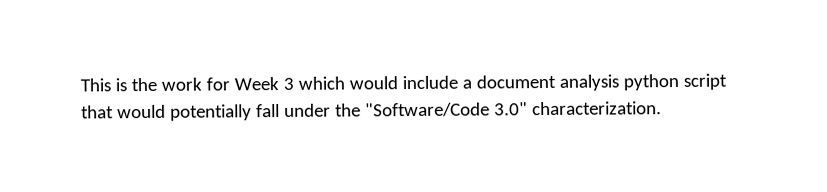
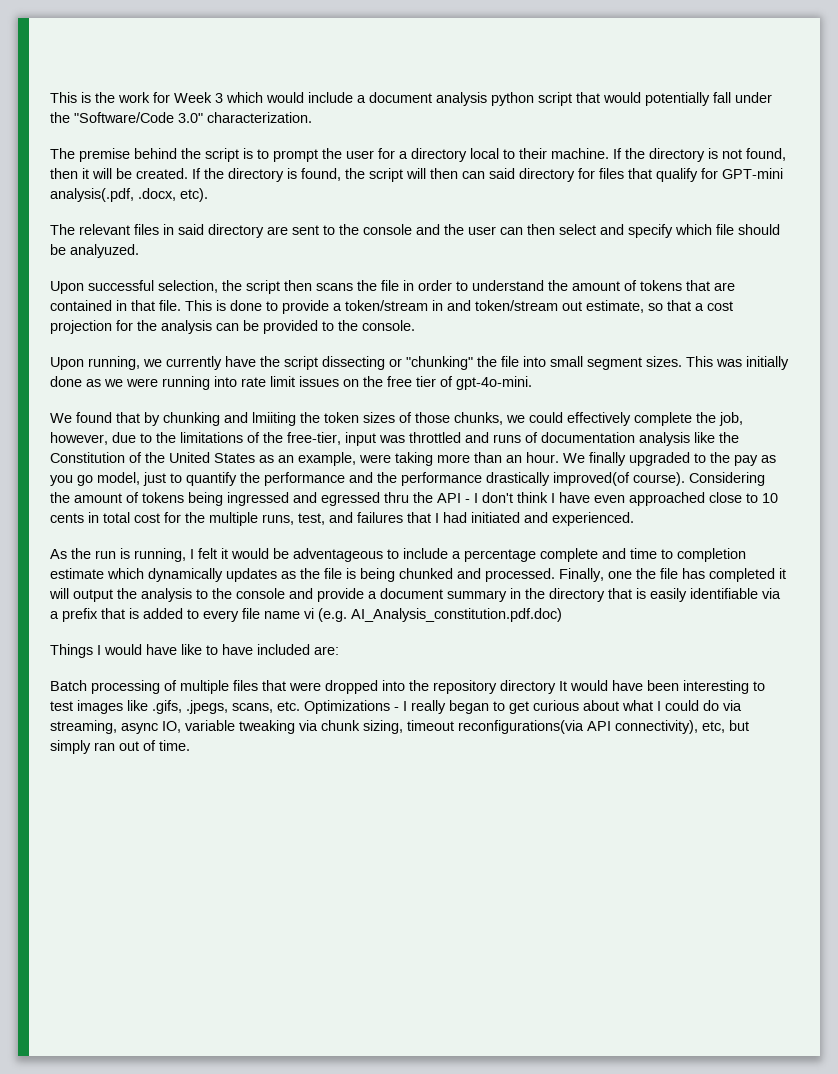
(662, 108) none -> [50,148,786,162] [50,168,783,182] [50,188,208,202] [50,224,780,238] [50,244,139,258] [50,280,735,294] [50,300,733,314] [50,320,415,334] [50,356,789,370] [50,376,532,390] [50,412,743,426] [50,432,739,446] [50,452,776,466] [50,472,765,486] [50,492,778,506] [50,512,634,526] [50,548,746,562] [50,568,786,582] [49,588,781,602] [50,608,562,622] [50,644,339,658] [50,680,765,694] [50,700,742,714] [50,720,749,734] [50,740,190,754] // The premise behind the script is to prompt the user for a directory local to their machine. If the directory is not found, then it will be created. If the directory is found, the script will then can said directory for files that qualify for GPT-mini analysis(.pdf, .docx, etc). // The relevant files in said directory are sent to the console and the user can then select and specify which file should be analyuzed. // Upon successful selection, the script then scans the file in order to understand the amount of tokens that are contained in that file. This is done to provide a token/stream in and token/stream out estimate, so that a cost projection for the analysis can be provided to the console. // Upon running, we currently have the script dissecting or "chunking" the file into small segment sizes. This was initially done as we were running into rate limit issues on the free tier of gpt-4o-mini. // We found that by chunking and lmiiting the token sizes of those chunks, we could effectively complete the job, however, due to the limitations of the free-tier, input was throttled and runs of documentation analysis like the Constitution of the United States as an example, were taking more than an hour. We finally upgraded to the pay as you go model, just to quantify the performance and the performance drastically improved(of course). Considering the amount of tokens being ingressed and egressed thru the API - I don't think I have even approached close to 10 cents in total cost for the multiple runs, test, and failures that I had initiated and experienced. // As the run is running, I felt it would be adventageous to include a percentage complete and time to completion estimate which dynamically updates as the file is being chunked and processed. Finally, one the file has completed it will output the analysis to the console and provide a document summary in the directory that is easily identifiable via a prefix that is added to every file name vi (e.g. AI_Analysis_constitution.pdf.doc) // Things I would have like to have included are: // Batch processing of multiple files that were dropped into the repository directory It would have been interesting to test images like .gifs, .jpegs, scans, etc. Optimizations - I really began to get curious about what I could do via streaming, async IO, variable tweaking via chunk sizing, timeout reconfigurations(via API connectivity), etc, but simply ran out of time.

